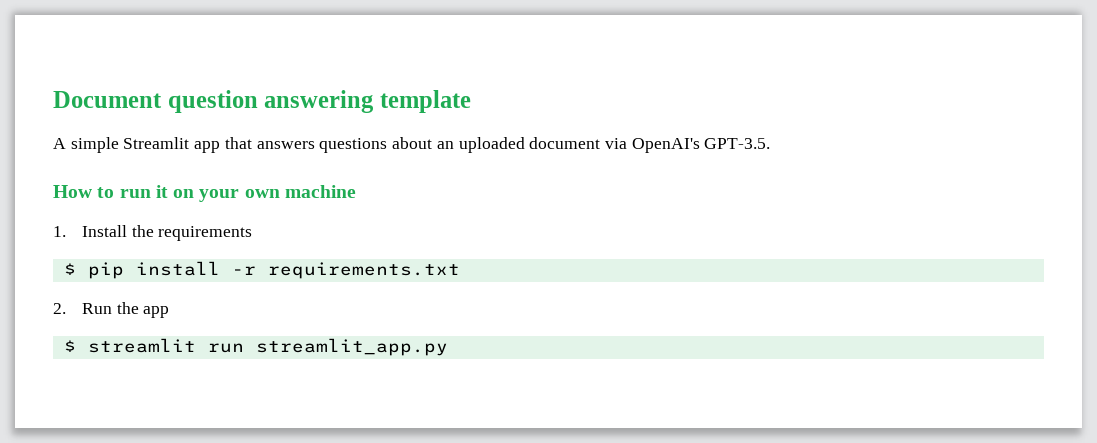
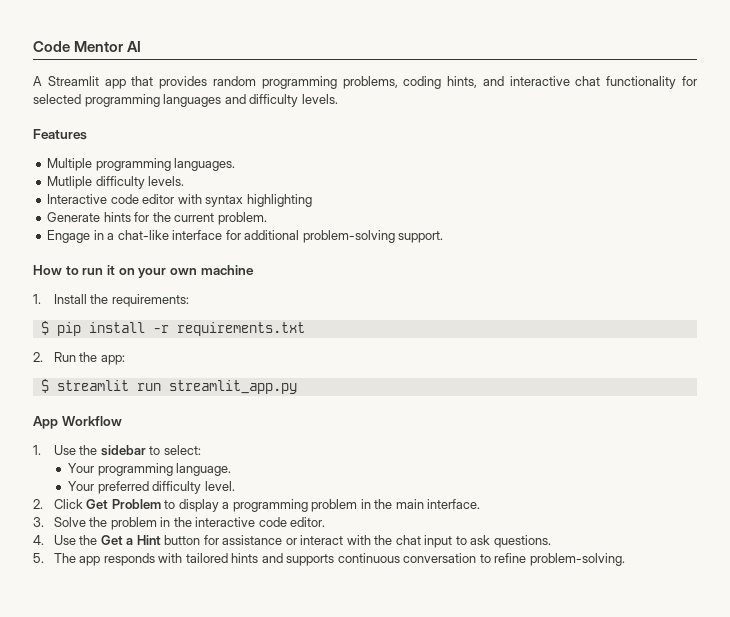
[53,90,471,113] Document question answering template -> [33,41,142,52] Code Mentor AI
[70,137,119,153] simple -> (42, 81) none
[256,137,771,153] answers questions about an uploaded document via OpenAI's GPT-3.5. -> [159,76,698,89] [33,94,338,107] [33,129,87,140] [47,158,236,171] [47,176,185,189] [47,194,312,207] [47,212,267,225] [47,230,444,243] provides random programming problems, coding hints, and interactive chat functionality for selected programming languages and difficulty levels. // Features // Multiple programming languages. // Mutliple difficulty levels. // Interactive code editor with syntax highlighting // Generate hints for the current problem. // Engage in a chat-like interface for additional problem-solving support.
[158,226,253,241] requirements -> [111,294,189,307] requirements:
[143,306,170,318] app -> [100,355,125,365] app:
(448, 347) none -> [33,416,122,429] [33,445,201,456] [68,463,232,476] [68,481,235,494] [33,499,481,512] [33,517,326,530] [33,535,551,548] [33,553,625,566] // App Workflow // 1. Use the sidebar to select: // Your programming language. // Your preferred difficulty level. // 2. Click Get Problem to display a programming problem in the main interface. // 3. Solve the problem in the interactive code editor. // 4. Use the Get a Hint button for assistance or interact with the chat input to ask questions. // 5. The app responds with tailored hints and supports continuous conversation to refine problem-solving.

